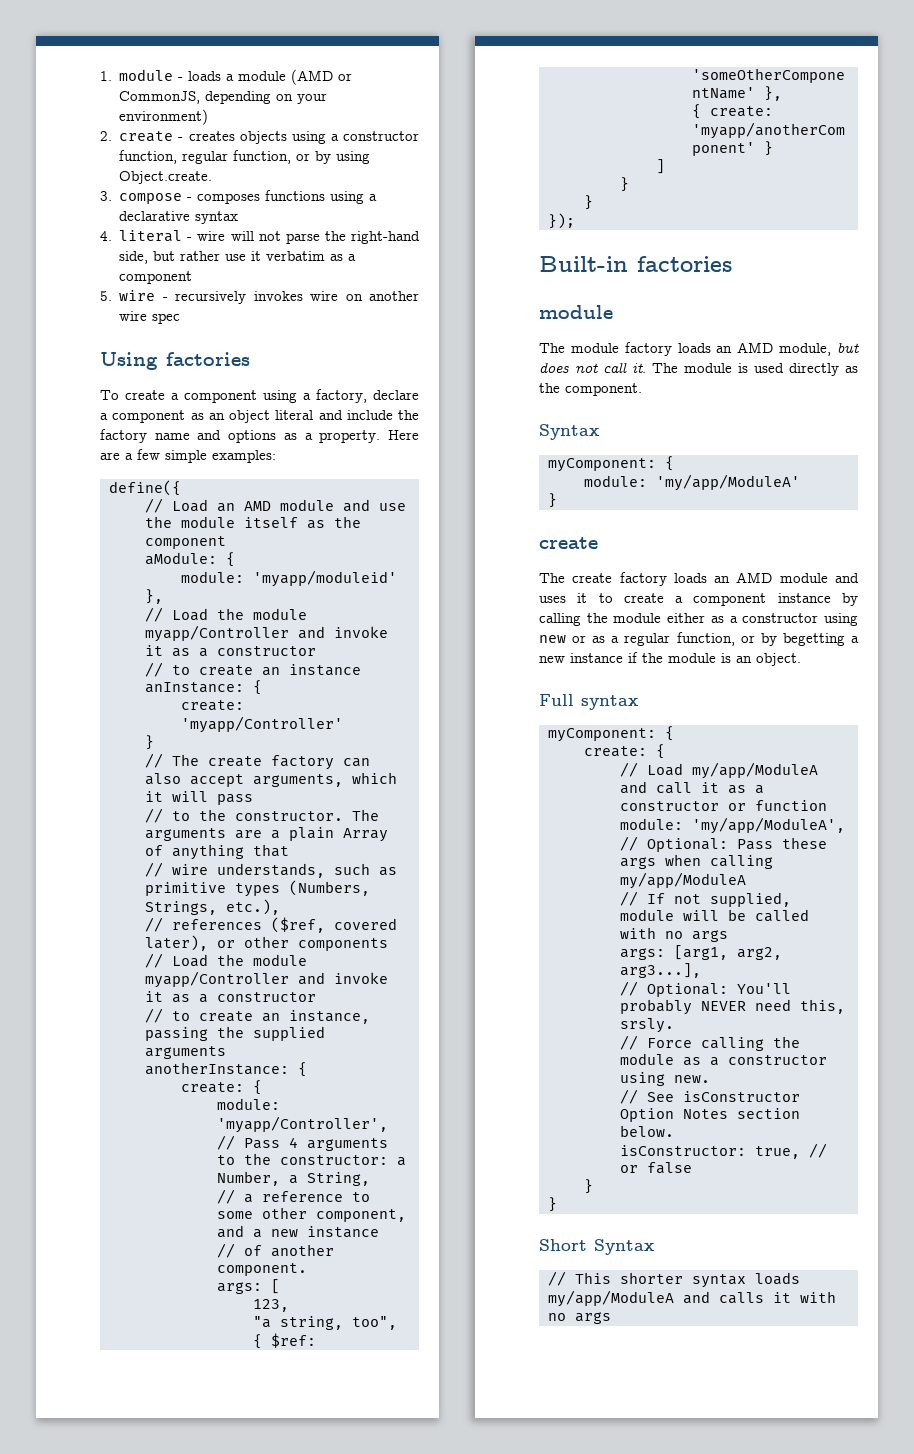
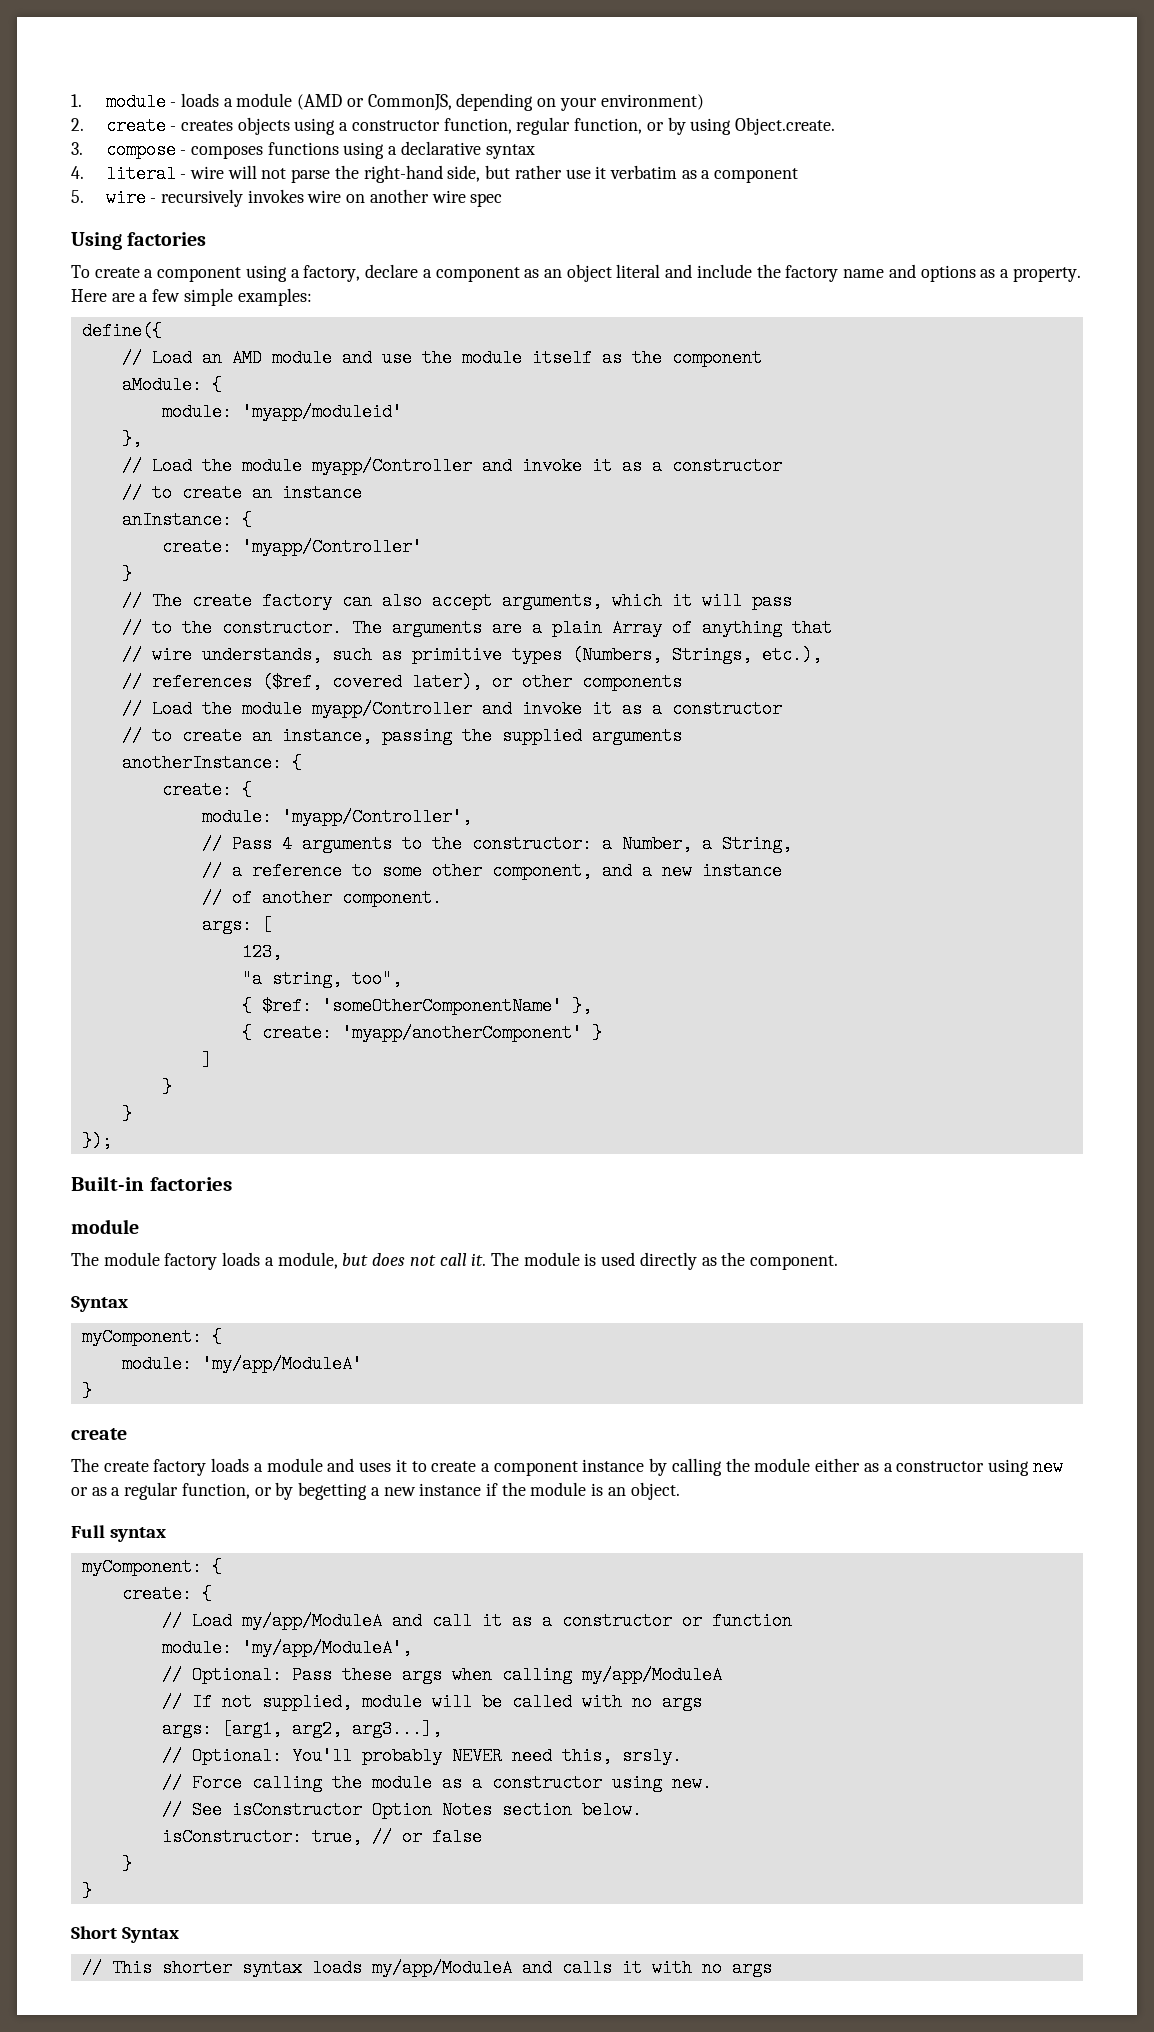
[716,342,774,353] an AMD -> [264,1257,274,1266] a
[714,572,773,583] an AMD -> [253,1463,263,1472] a

